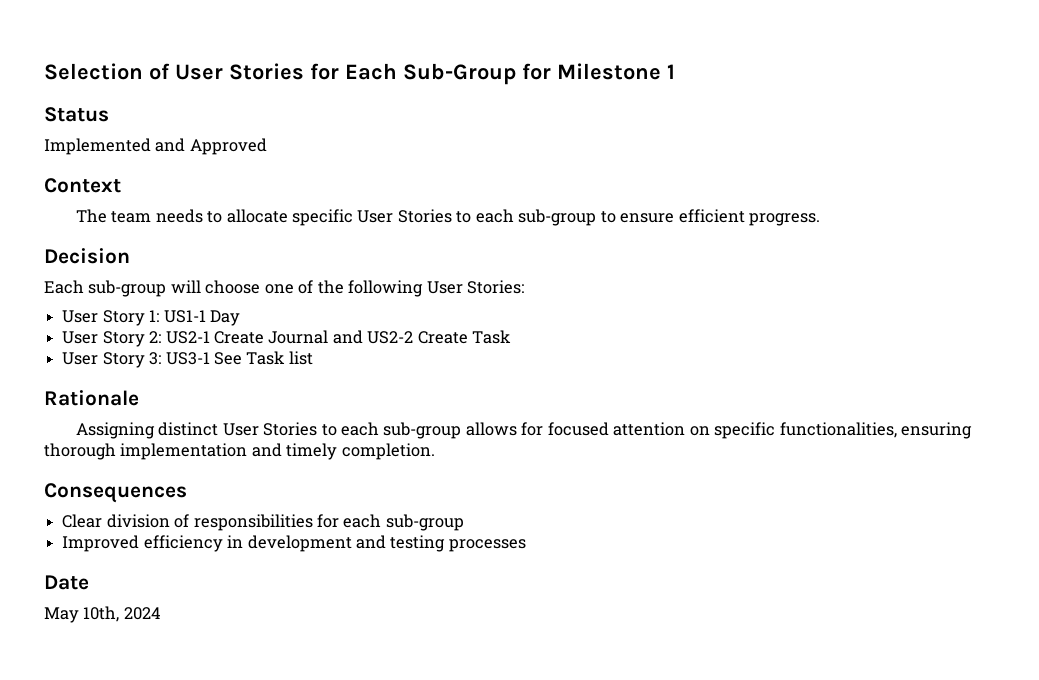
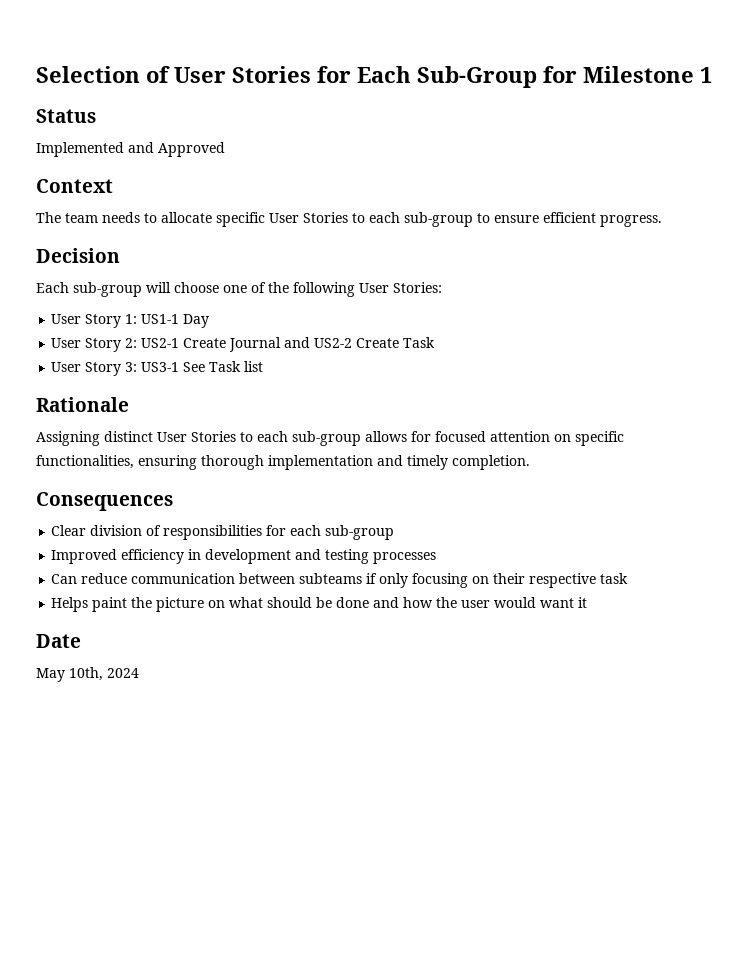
(526, 545) none -> [51,573,629,588] [51,597,588,612] // Can reduce communication between subteams if only focusing on their respective task // Helps paint the picture on what should be done and how the user would want it

